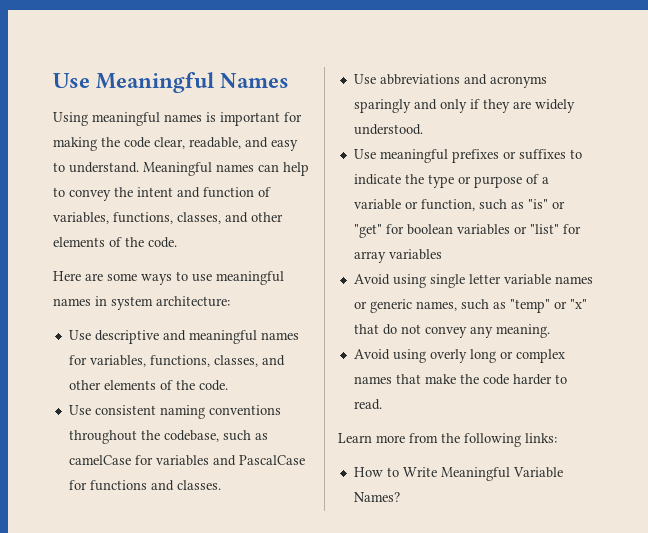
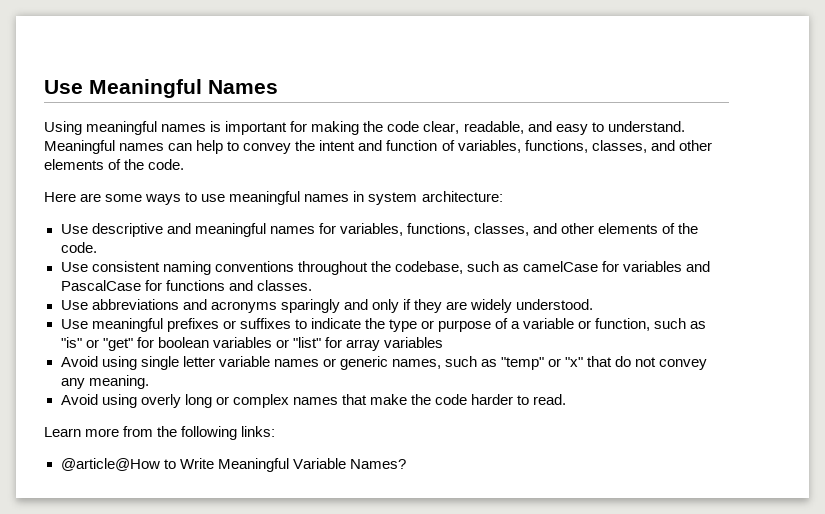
[353,467,383,477] How -> [60,458,160,471] @article@How

